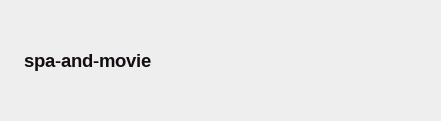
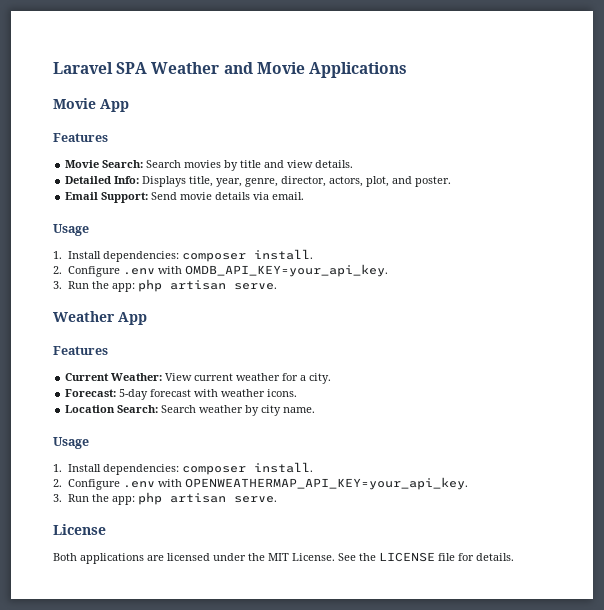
[24,54,151,71] spa-and-movie -> [53,62,407,78] [53,98,129,112] [53,133,108,142] [65,160,354,171] [65,176,452,187] [65,192,305,203] [53,224,89,236] [53,249,313,262] [53,264,388,277] [53,279,277,292] [53,311,147,325] [53,346,108,355] [65,373,332,384] [65,389,298,400] [65,405,316,416] [53,437,89,449] [53,462,313,475] [53,477,468,490] [53,492,277,505] [53,524,106,535] [53,552,514,564] Laravel SPA Weather and Movie Applications // Movie App // Features // Movie Search: Search movies by title and view details. // Detailed Info: Displays title, year, genre, director, actors, plot, and poster. // Email Support: Send movie details via email. // Usage // 1. Install dependencies: composer install. // 2. Configure .env with OMDB_API_KEY=your_api_key. // 3. Run the app: php artisan serve. // Weather App // Features // Current Weather: View current weather for a city. // Forecast: 5-day forecast with weather icons. // Location Search: Search weather by city name. // Usage // 1. Install dependencies: composer install. // 2. Configure .env with OPENWEATHERMAP_API_KEY=your_api_key. // 3. Run the app: php artisan serve. // License // Both applications are licensed under the MIT License. See the LICENSE file for details.

